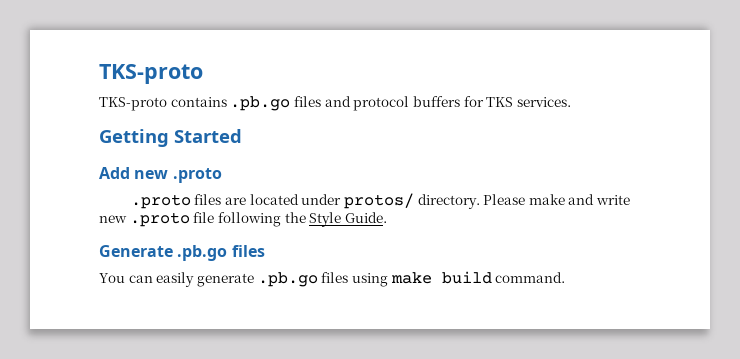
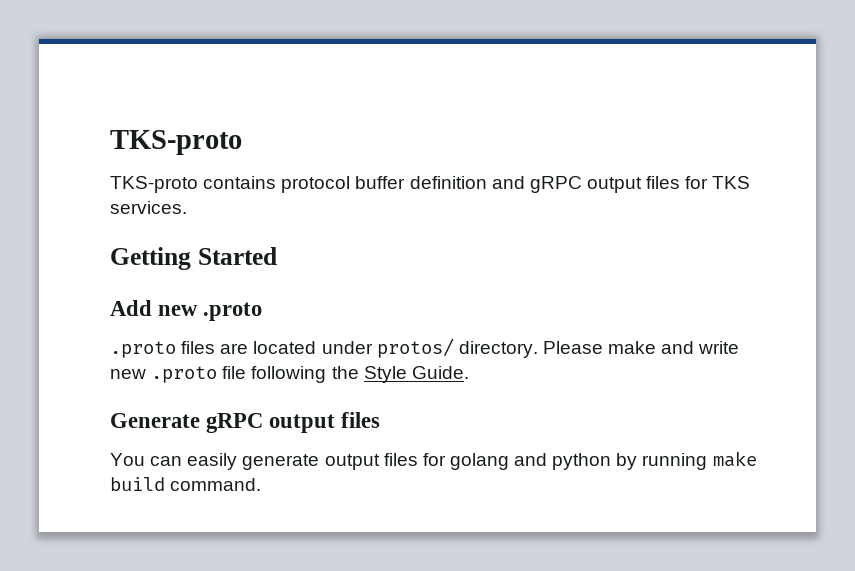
[230,96,460,111] .pb.go files and protocol buffers -> [281,176,681,193] protocol buffer definition and gRPC output files
[177,245,228,261] .pb.go -> [206,413,336,433] gRPC output
[257,272,388,287] .pb.go files using -> [324,453,708,470] output files for golang and python by running

